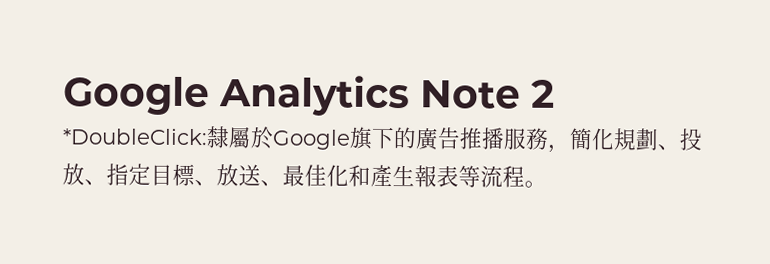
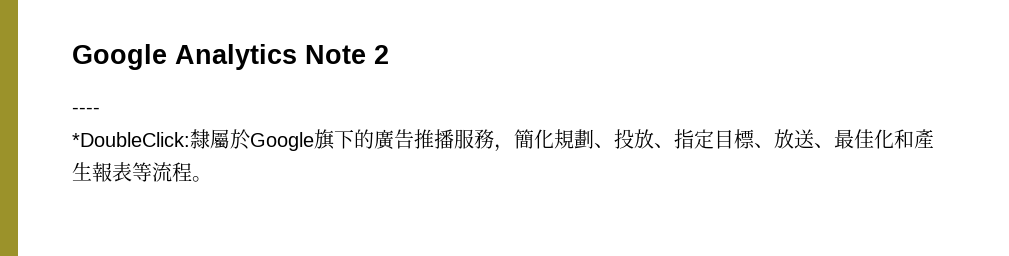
(555, 93) none -> [72,107,100,114] // ----

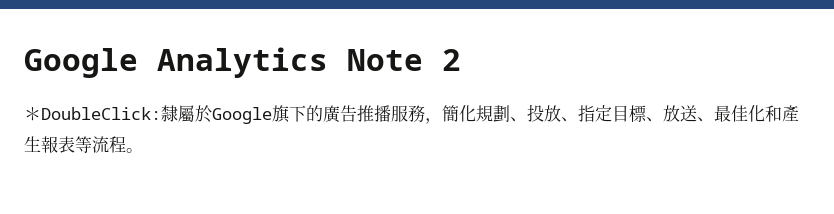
[72,107,100,114] [72,132,190,147] ---- // *DoubleClick: -> [24,107,161,121] ＊DoubleClick:

